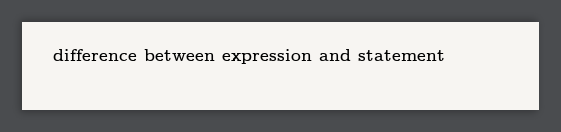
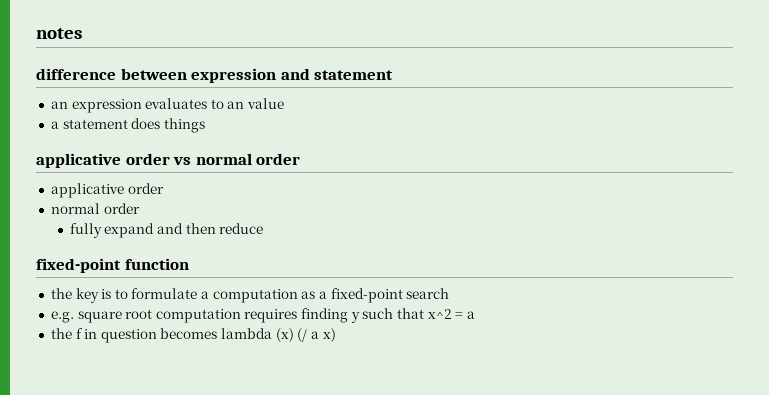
(53, 55) none -> [36,28,82,39] notes //
(445, 55) none -> [50,98,285,113] [50,118,205,133] [36,153,301,168] [50,183,164,198] [50,203,140,214] [69,223,264,238] [36,258,189,273] [50,288,450,303] [50,308,475,323] [50,328,336,343] // an expression evaluates to an value // a statement does things // applicative order vs normal order // applicative order // normal order // fully expand and then reduce // fixed-point function // the key is to formulate a computation as a fixed-point search // e.g. square root computation requires finding y such that x^2 = a // the f in question becomes lambda (x) (/ a x)

